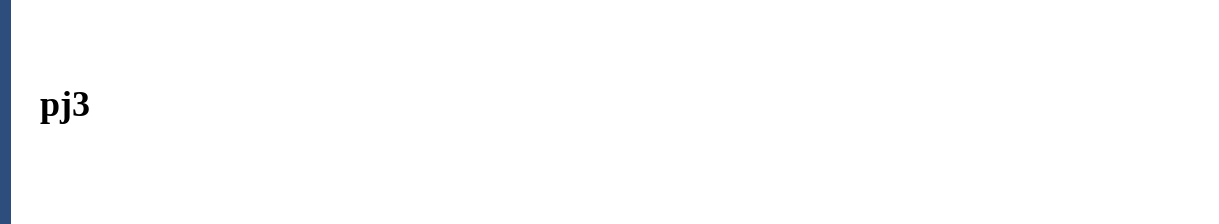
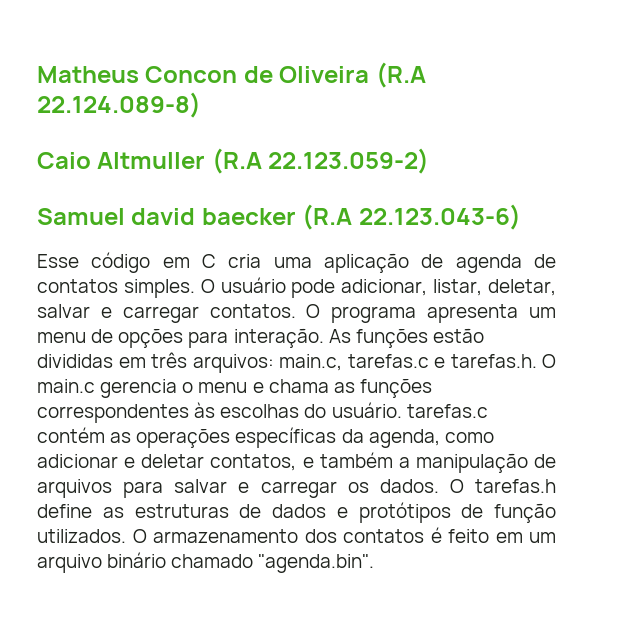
[40,91,90,124] pj3 -> [37,62,426,88] [37,92,201,118] [37,148,430,174] [37,204,521,230] [37,252,556,273] [37,277,557,298] [37,304,557,323] [37,328,484,348] [37,352,556,373] [37,379,432,398] [37,402,488,423] [37,427,494,448] [37,452,556,473] [37,479,556,498] [37,502,556,523] [37,527,556,543] [37,552,375,573] Matheus Concon de Oliveira (R.A 22.124.089-8) // Caio Altmuller (R.A 22.123.059-2) // Samuel david baecker (R.A 22.123.043-6) // Esse código em C cria uma aplicação de agenda de contatos simples. O usuário pode adicionar, listar, deletar, salvar e carregar contatos. O programa apresenta um menu de opções para interação. As funções estão divididas em três arquivos: main.c, tarefas.c e tarefas.h. O main.c gerencia o menu e chama as funções correspondentes às escolhas do usuário. tarefas.c contém as operações específicas da agenda, como adicionar e deletar contatos, e também a manipulação de arquivos para salvar e carregar os dados. O tarefas.h define as estruturas de dados e protótipos de função utilizados. O armazenamento dos contatos é feito em um arquivo binário chamado "agenda.bin".

